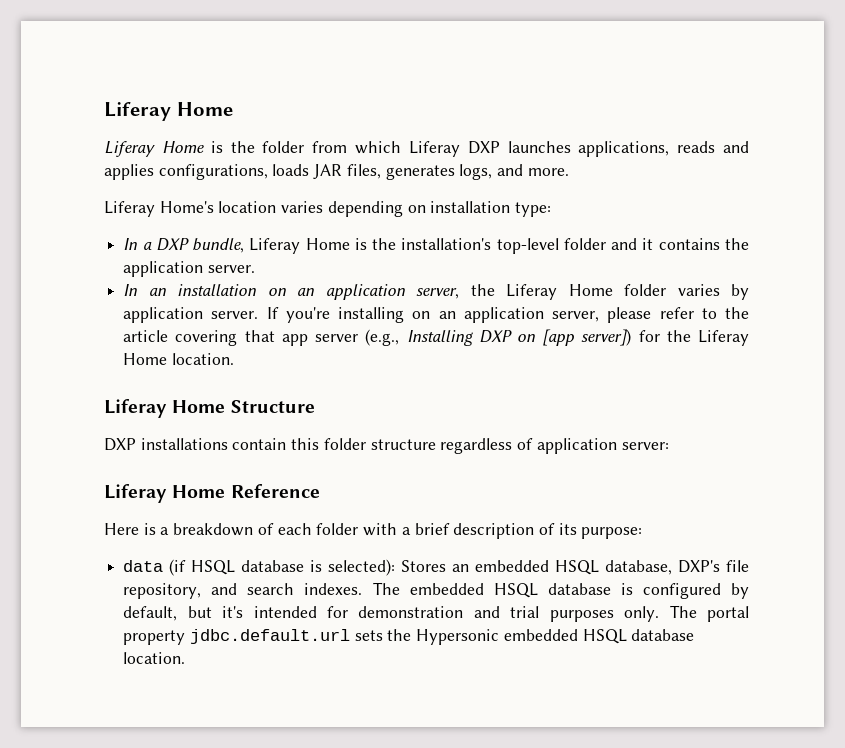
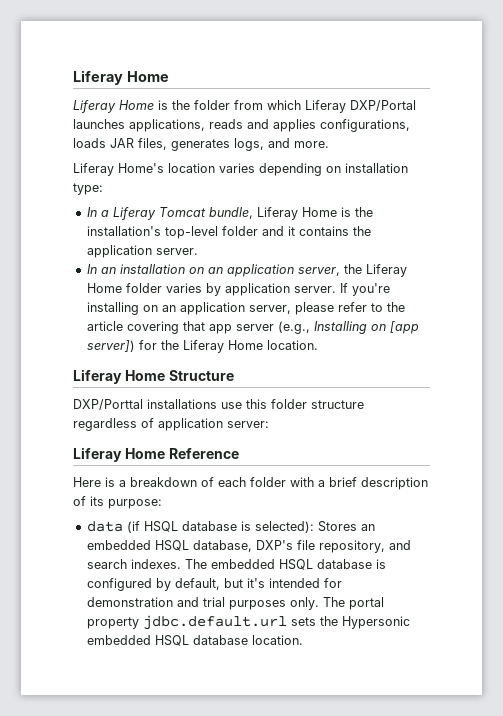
[467,141,500,154] DXP -> [350,100,416,111] DXP/Portal
[155,238,189,251] DXP -> [112,207,206,220] Liferay Tomcat
[478,330,512,343] DXP -> (367, 327) none
[104,438,287,451] DXP installations contain -> [73,399,242,410] DXP/Porttal installations use

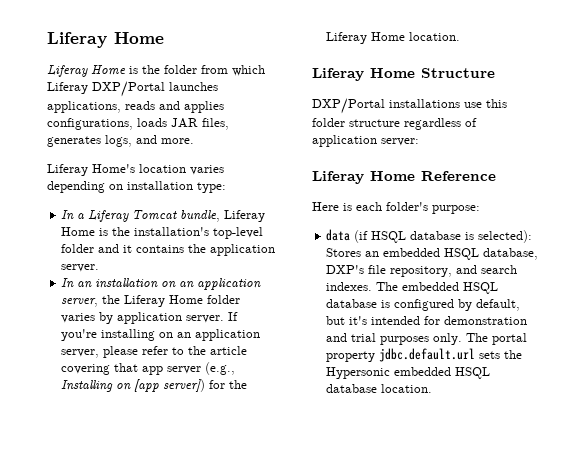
[73,399,143,410] DXP/Porttal -> [312,98,385,114] DXP/Portal
[119,477,428,490] [73,496,104,506] a breakdown of each folder with a brief description of its -> [356,202,428,211] each folder's

